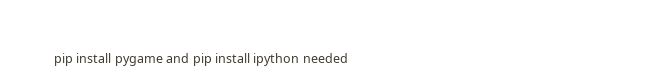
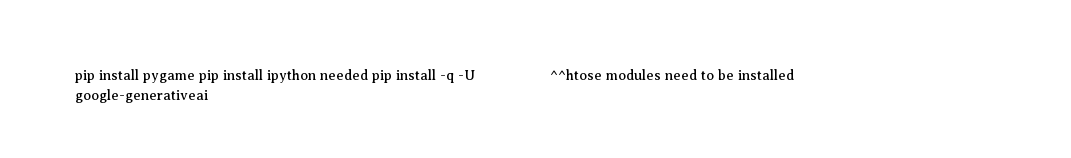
[166,53,190,63] and -> (195, 78) none
(348, 58) none -> [372,69,475,83] [75,89,208,103] [550,69,794,80] pip install -q -U google-generativeai // ^^htose modules need to be installed

